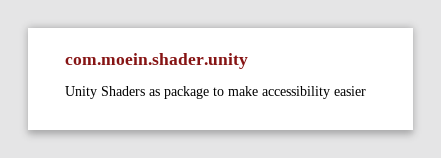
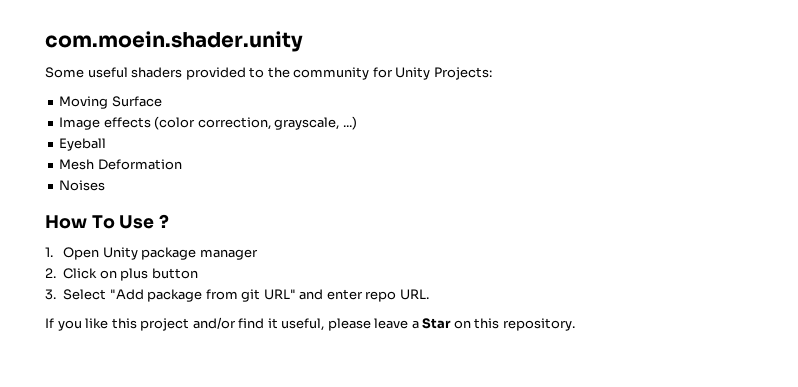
[65,86,366,99] Unity Shaders as package to make accessibility easier -> [45,67,492,80] [59,96,162,109] [59,116,357,130] [59,138,107,151] [59,159,182,170] [59,180,106,191] [45,214,170,229] [45,247,258,260] [45,268,198,281] [45,289,429,302] [45,317,575,331] Some useful shaders provided to the community for Unity Projects: // Moving Surface // Image effects (color correction, grayscale, ...) // Eyeball // Mesh Deformation // Noises // How To Use ? // 1. Open Unity package manager // 2. Click on plus button // 3. Select "Add package from git URL" and enter repo URL. // If you like this project and/or find it useful, please leave a Star on this repository.

